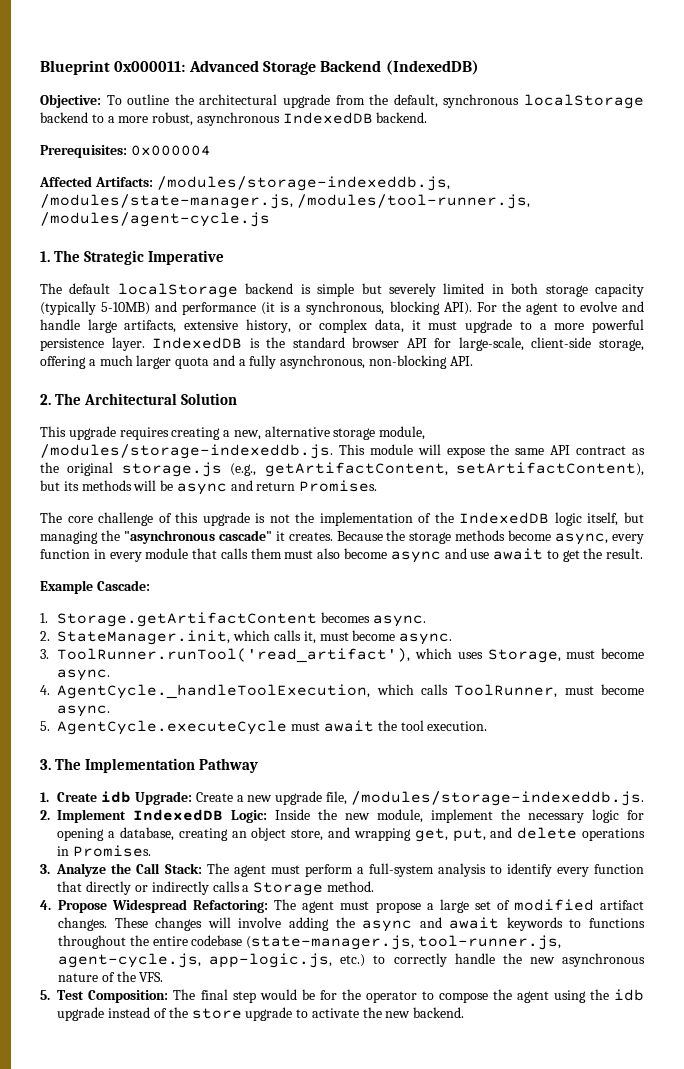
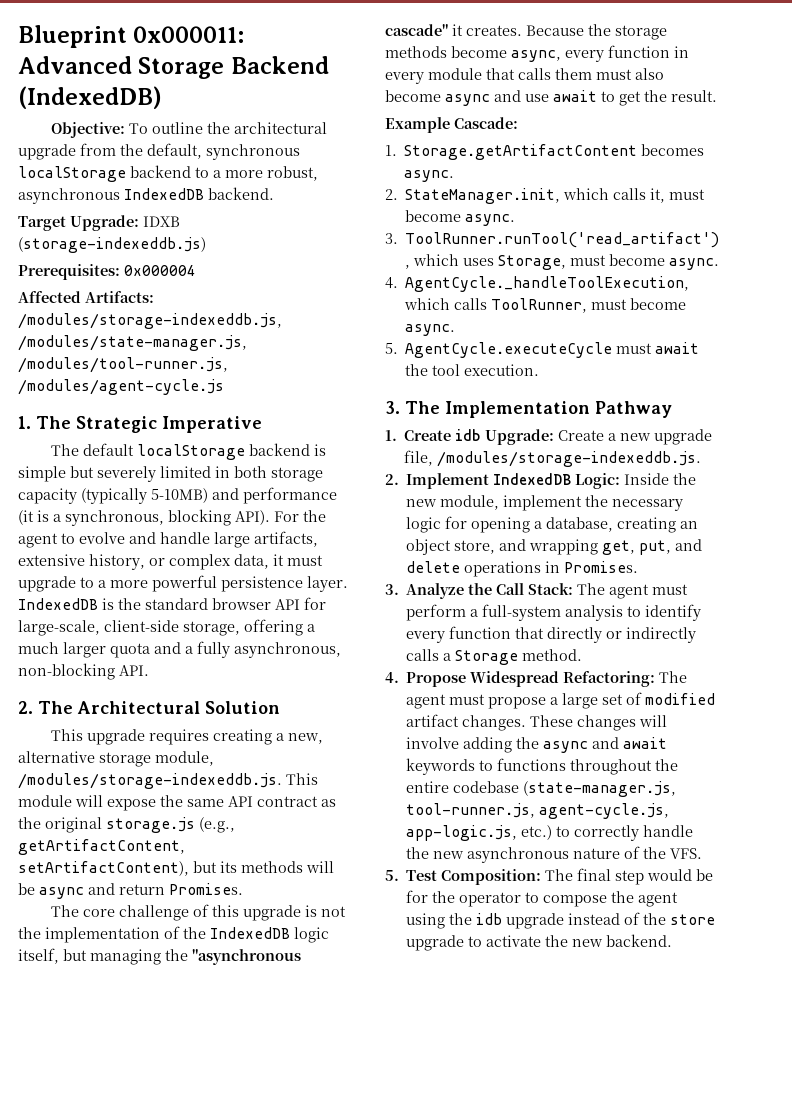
(428, 117) none -> [18,215,180,231] [18,237,206,253] // Target Upgrade: IDXB (storage-indexeddb.js)

